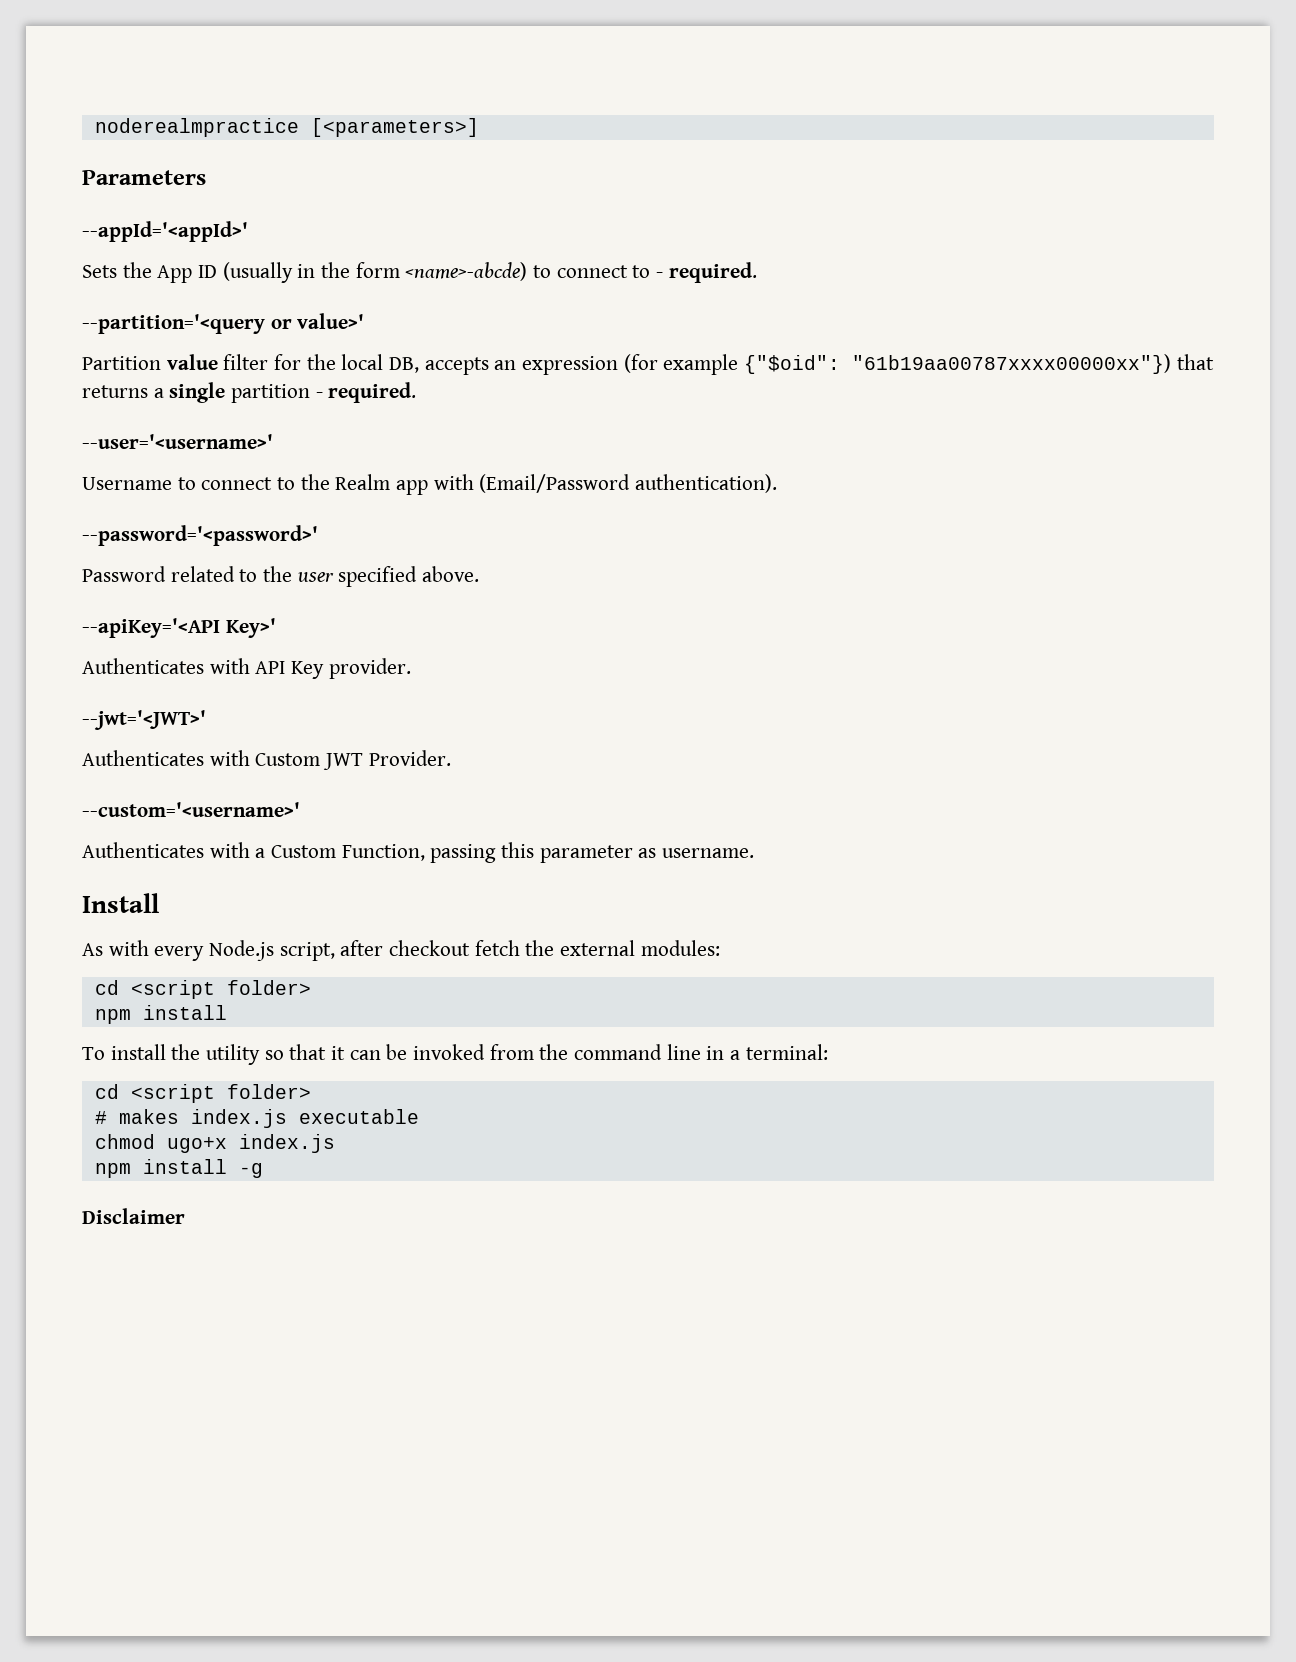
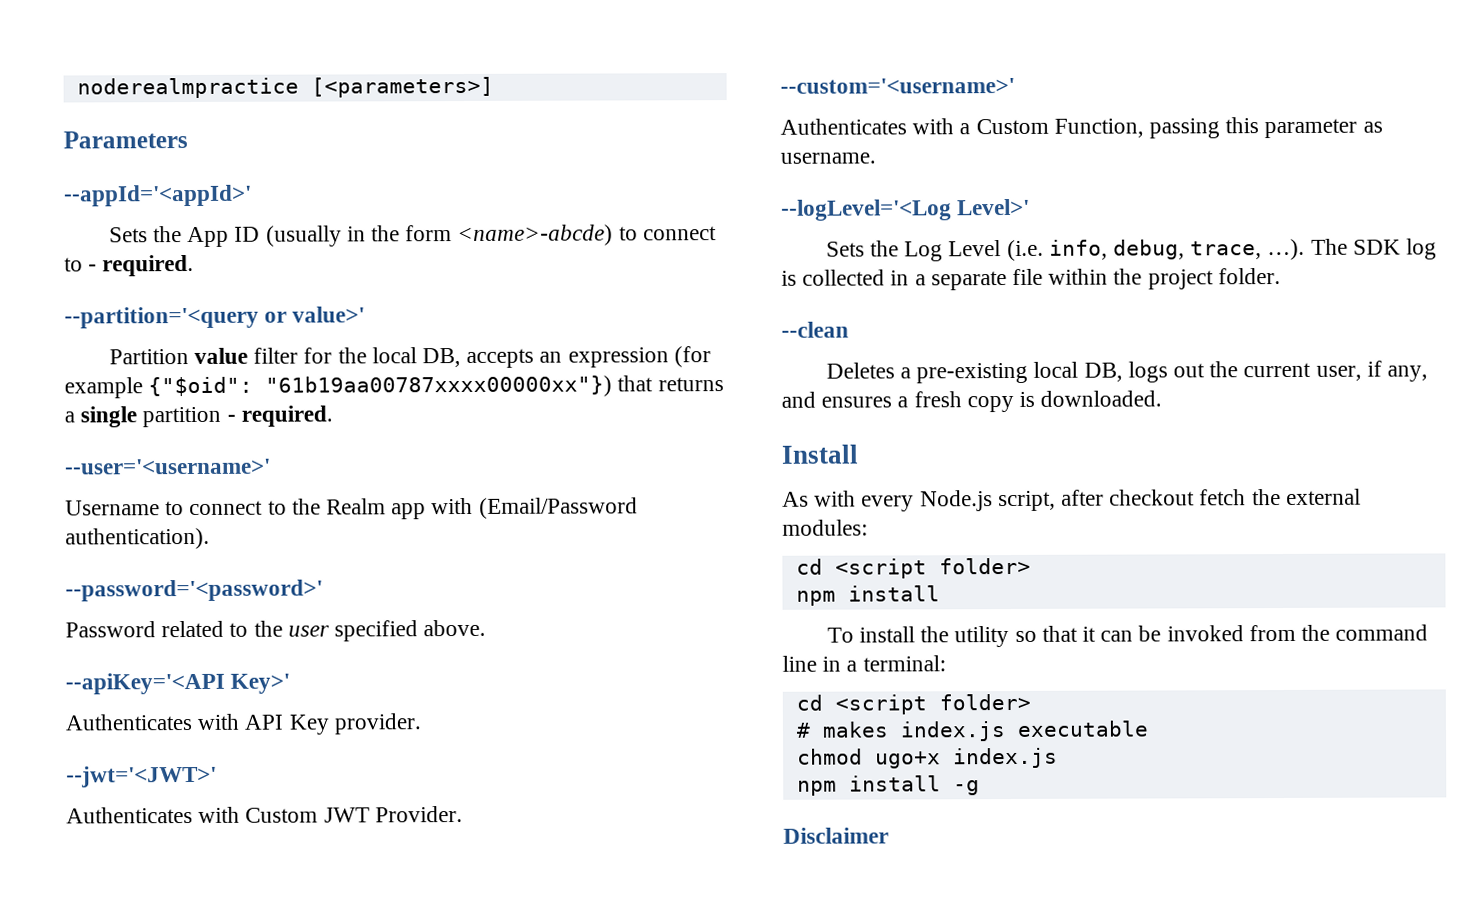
(755, 853) none -> [781,198,1031,221] [825,238,1438,262] [781,268,1281,291] [781,321,849,338] [825,360,1429,384] [781,390,1163,413] // --logLevel='<Log Level>' // Sets the Log Level (i.e. info, debug, trace, …). The SDK log is collected in a separate file within the project folder. // --clean // Deletes a pre-existing local DB, logs out the current user, if any, and ensures a fresh copy is downloaded.

